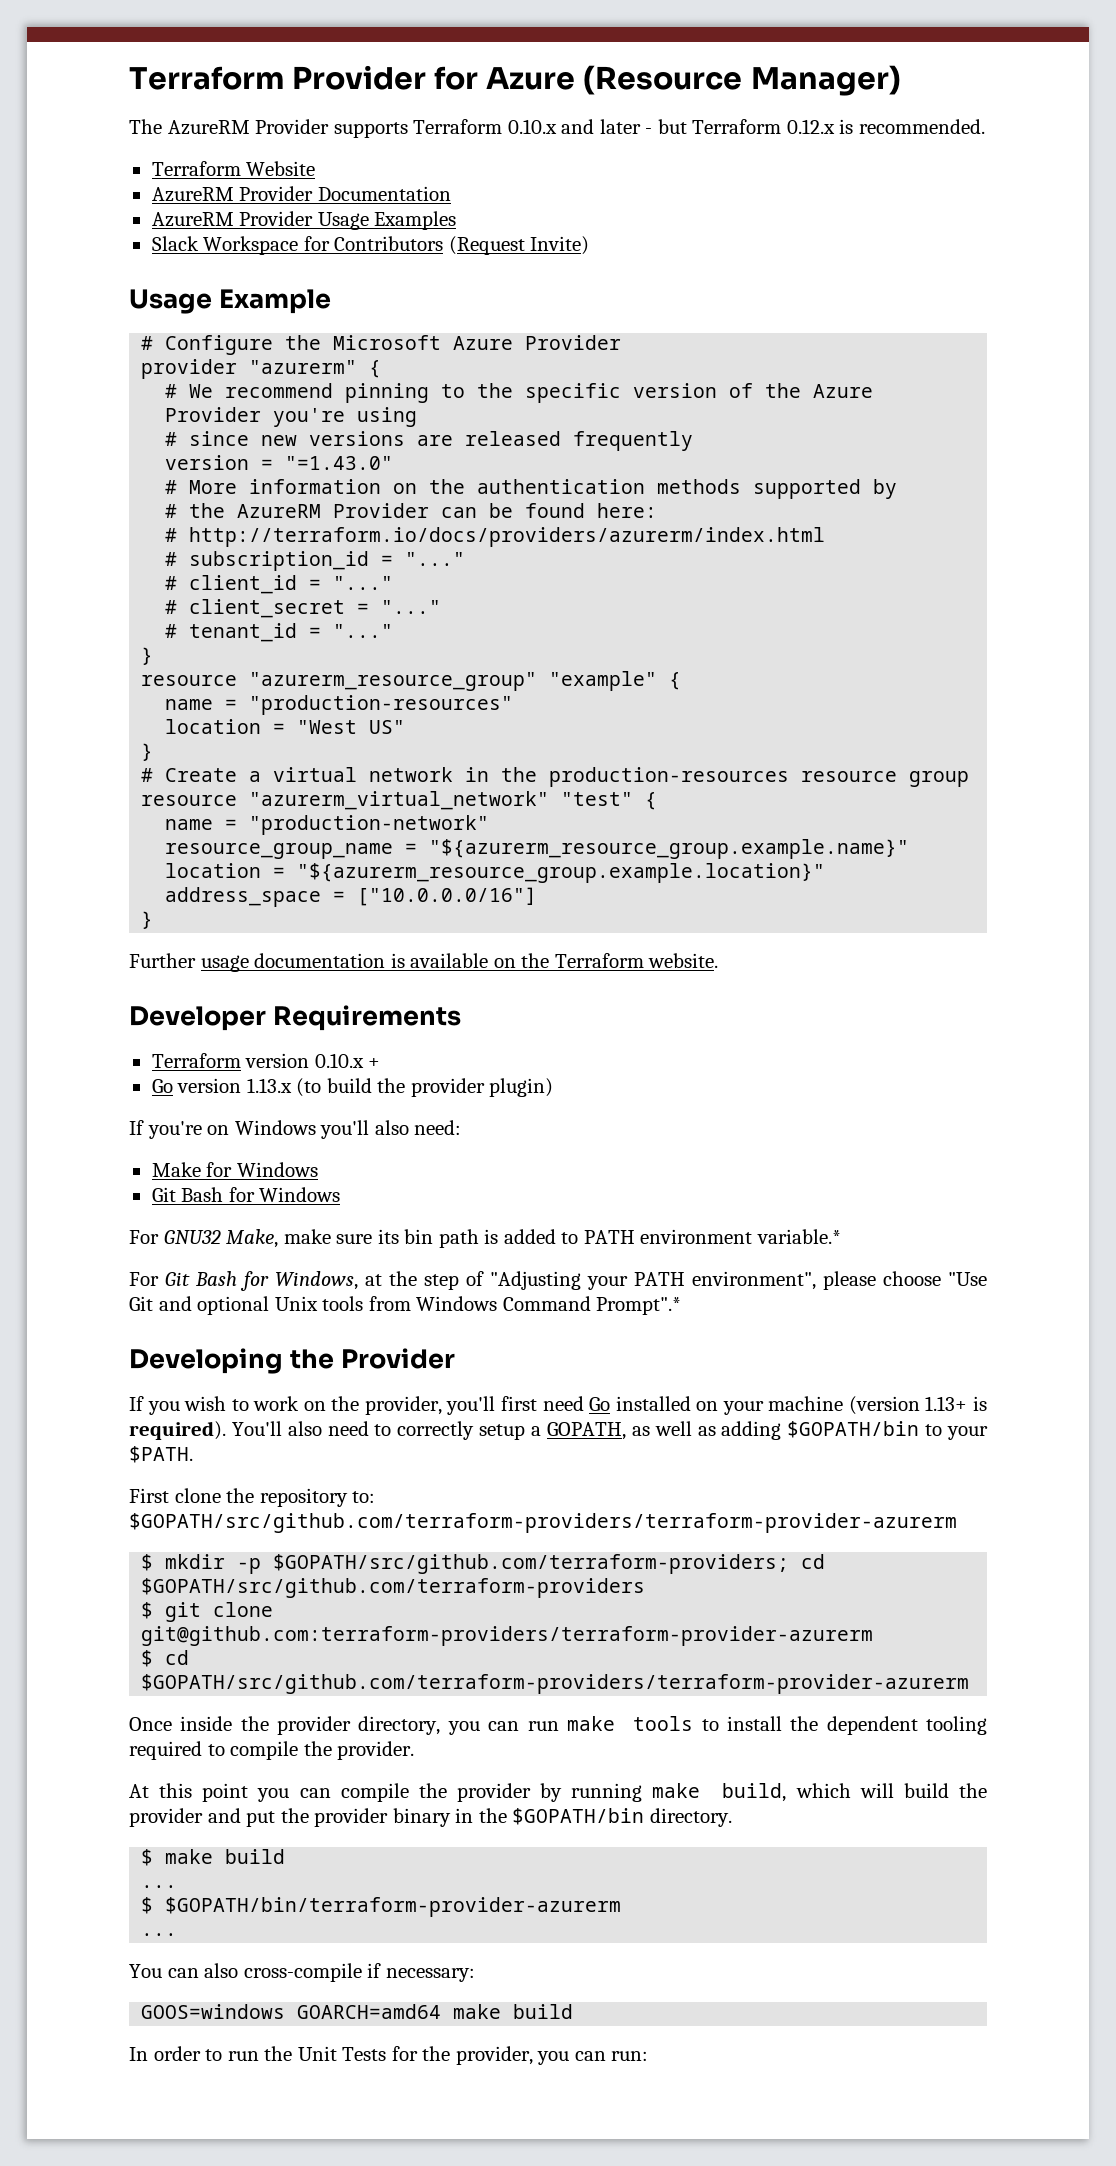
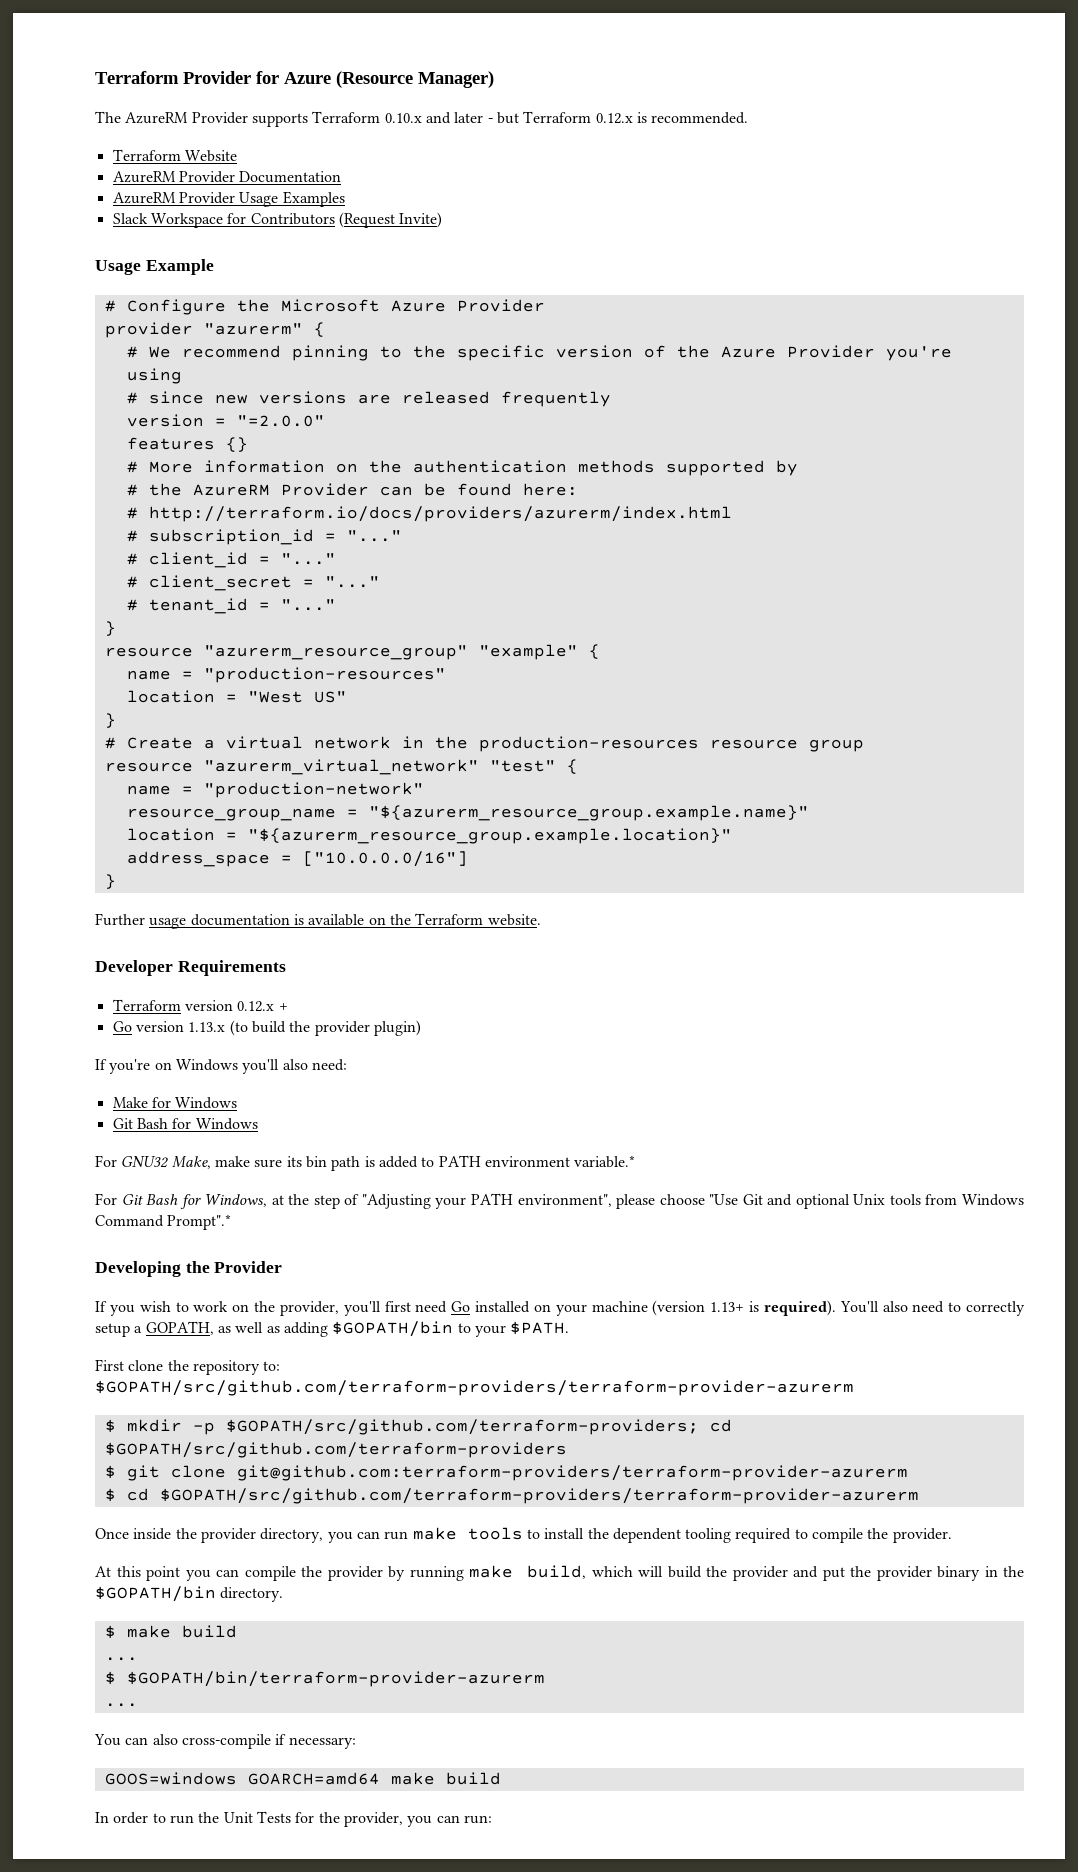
[285,456,394,470] "=1.43.0" -> [236,415,325,427] [126,437,248,452] "=2.0.0" // features {}
[314,1053,364,1068] 0.10.x -> [237,1001,275,1012] 0.12.x

